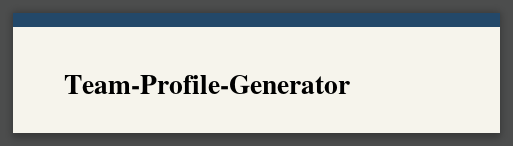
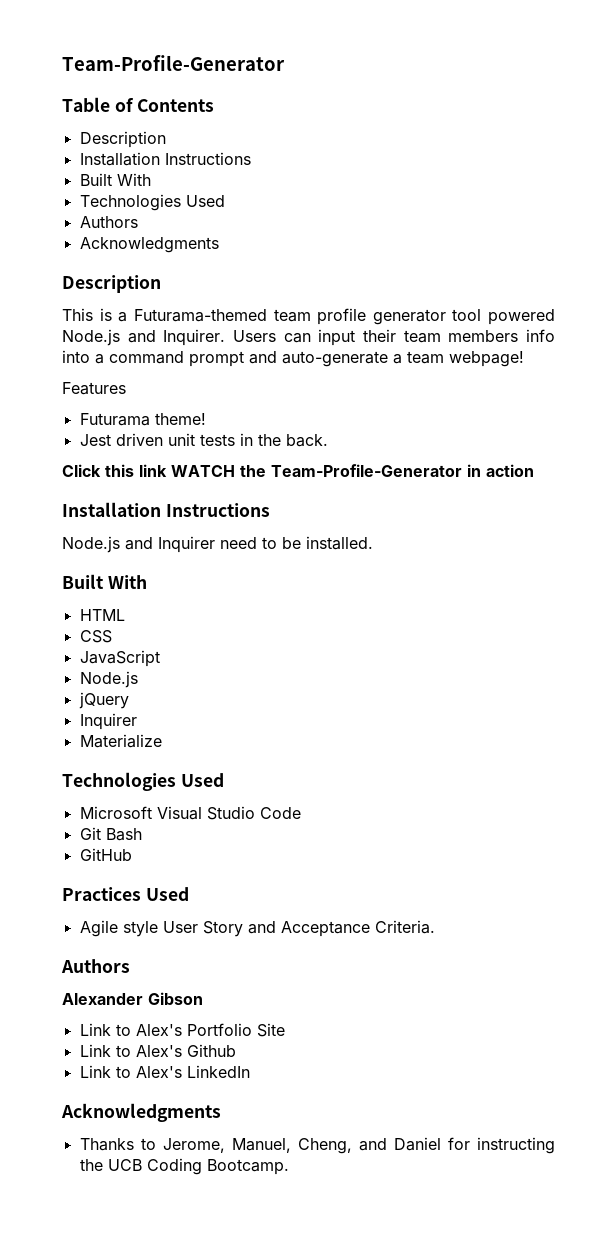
[64,75,350,94] Team-Profile-Generator -> [62,55,285,71] [62,97,215,112] [79,131,166,148] [79,152,251,166] [79,173,151,186] [79,194,225,211] [79,216,138,228] [79,237,219,253] [62,275,161,293] [62,308,555,325] [62,329,555,346] [62,350,524,367] [62,382,126,395] [79,413,206,426] [79,433,328,447] [62,464,534,477] [62,502,270,517] [62,536,373,553] [62,574,147,589] [79,609,125,621] [79,630,112,643] [79,650,160,667] [79,671,138,688] [78,692,129,709] [79,713,137,730] [79,734,162,748] [62,772,224,791] [79,806,301,820] [79,827,142,841] [79,848,132,861] [62,887,189,901] [79,920,435,937] [61,959,130,973] [62,992,203,1005] [79,1023,285,1037] [79,1044,236,1057] [79,1065,250,1078] [61,1103,221,1122] [79,1137,555,1154] [79,1158,289,1175] Team-Profile-Generator // Table of Contents // Description // Installation Instructions // Built With // Technologies Used // Authors // Acknowledgments // Description // This is a Futurama-themed team profile generator tool powered Node.js and Inquirer. Users can input their team members info into a command prompt and auto-generate a team webpage! // Features // Futurama theme! // Jest driven unit tests in the back. // Click this link WATCH the Team-Profile-Generator in action // Installation Instructions // Node.js and Inquirer need to be installed. // Built With // HTML // CSS // JavaScript // Node.js // jQuery // Inquirer // Materialize // Technologies Used // Microsoft Visual Studio Code // Git Bash // GitHub // Practices Used // Agile style User Story and Acceptance Criteria. // Authors // Alexander Gibson // Link to Alex's Portfolio Site // Link to Alex's Github // Link to Alex's LinkedIn // Acknowledgments // Thanks to Jerome, Manuel, Cheng, and Daniel for instructing the UCB Coding Bootcamp.

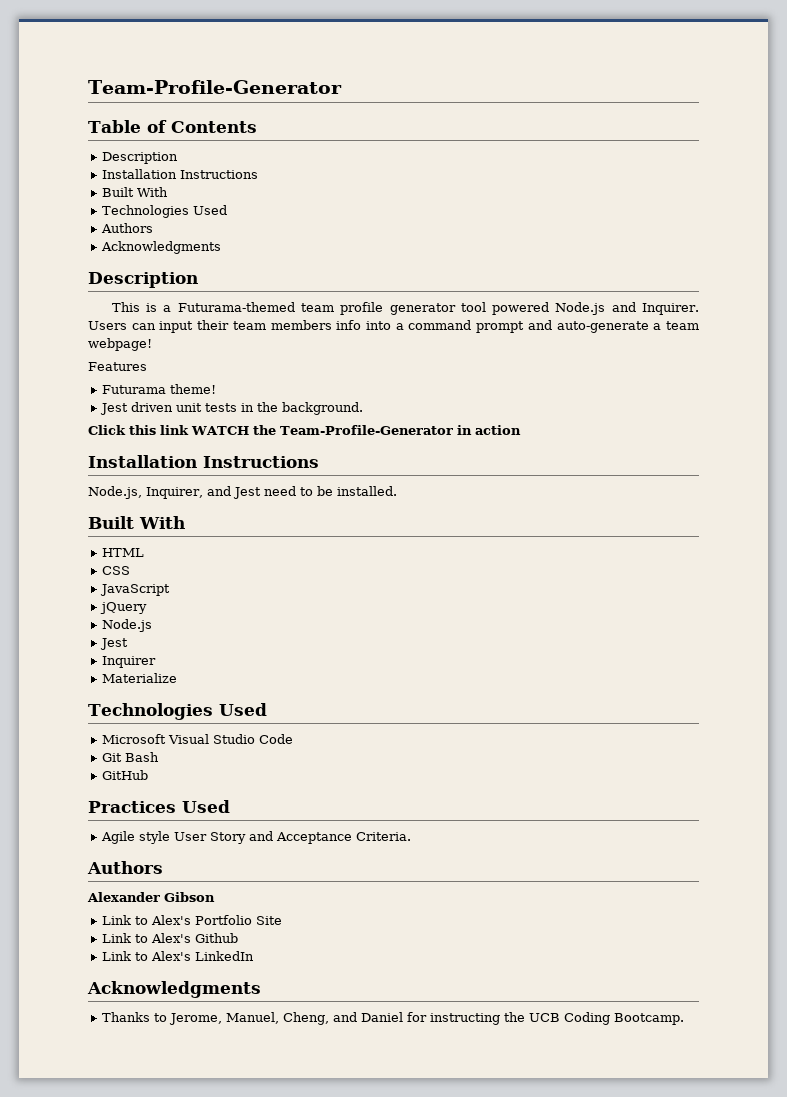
[285,434,328,447] back. -> [282,402,364,415] background.
[62,536,215,553] Node.js and Inquirer -> [88,486,261,499] Node.js, Inquirer, and Jest
(160, 658) none -> [100,602,148,614] // jQuery
[78,692,129,709] jQuery -> [100,638,129,650] Jest

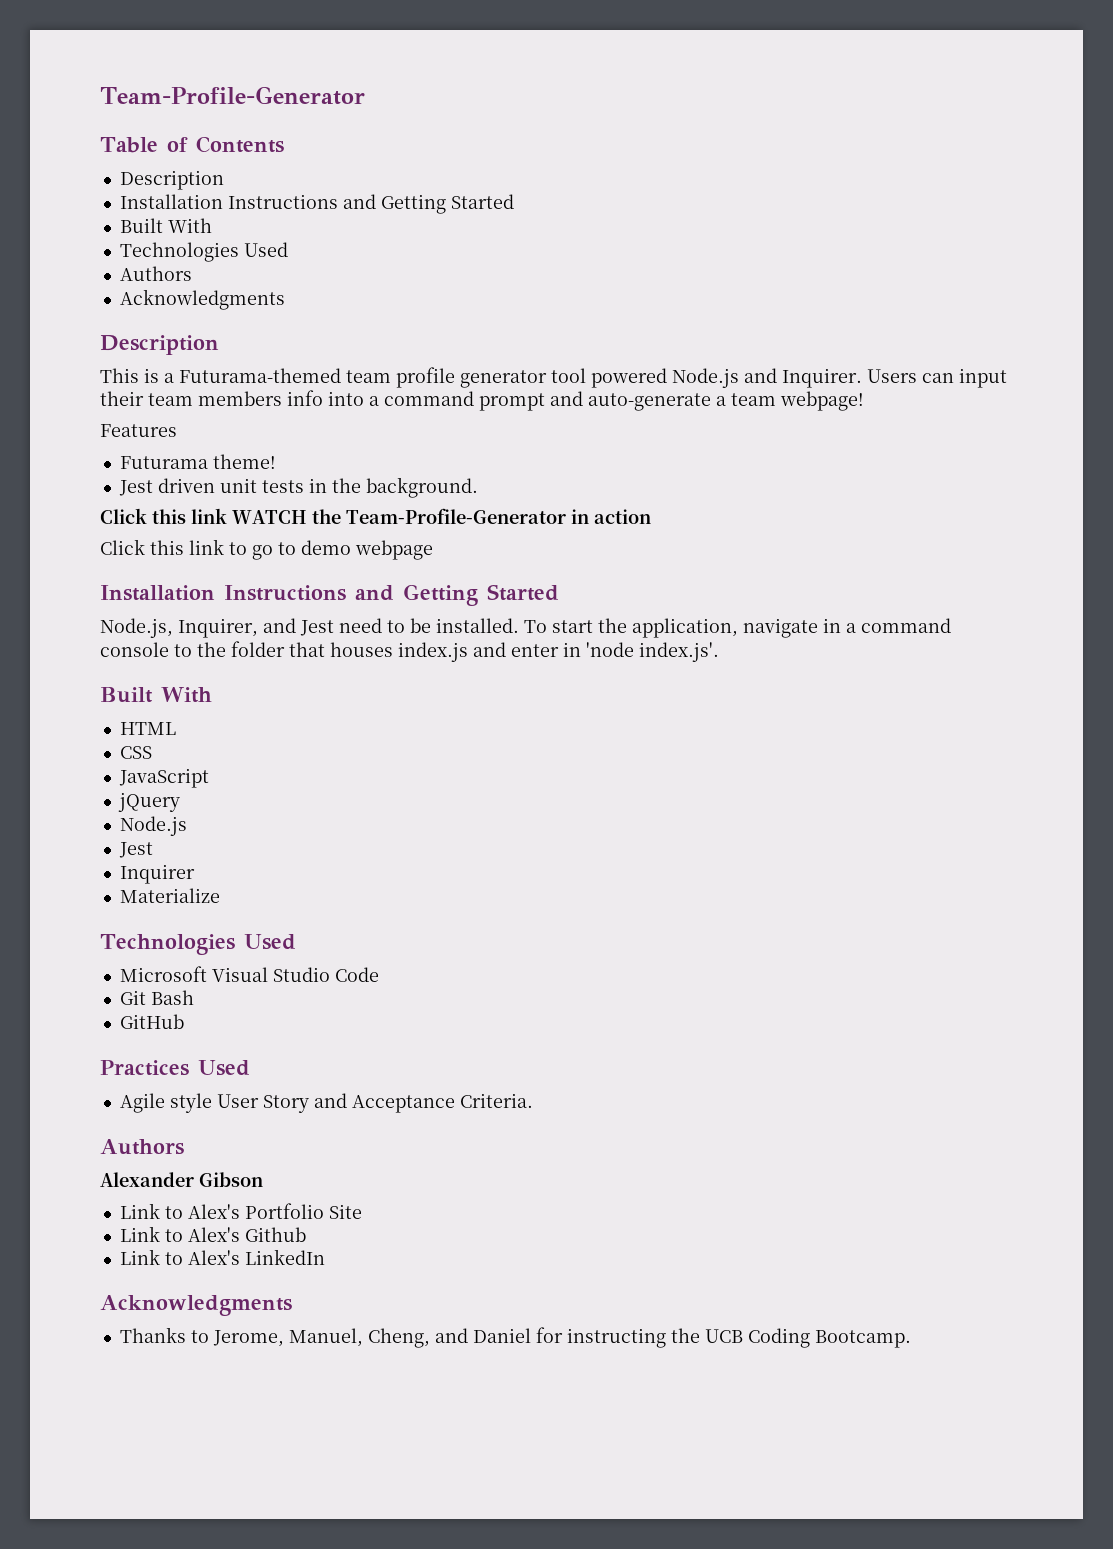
(259, 174) none -> [342,194,514,214] and Getting Started
[88,455,319,468] // Installation Instructions -> [100,539,433,560] [100,584,559,606] // Click this link to go to demo webpage // Installation Instructions and Getting Started
(397, 491) none -> [524,618,951,638] [100,641,719,662] To start the application, navigate in a command console to the folder that houses index.js and enter in 'node index.js'.

